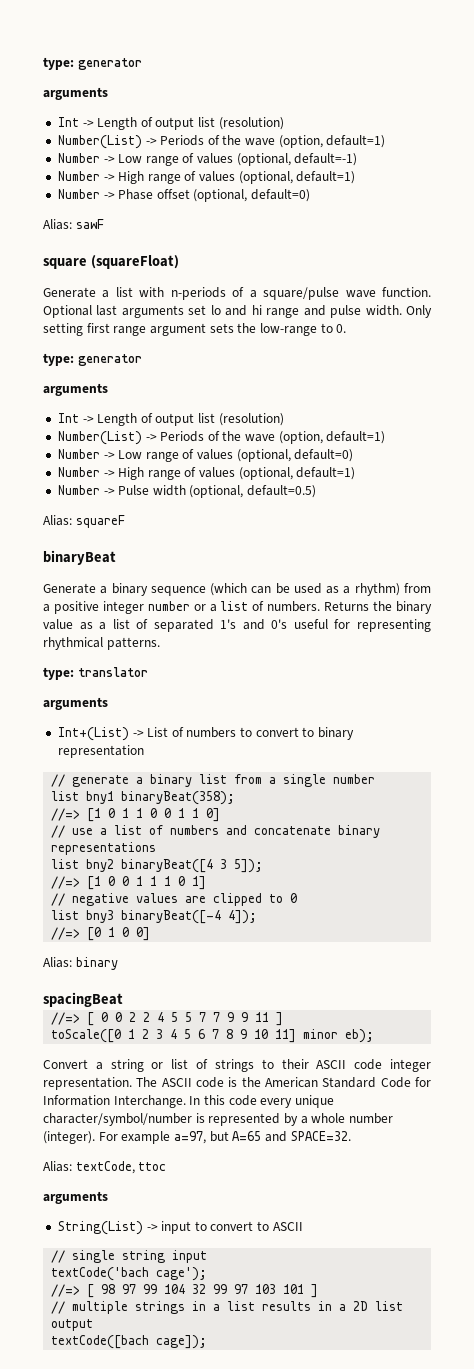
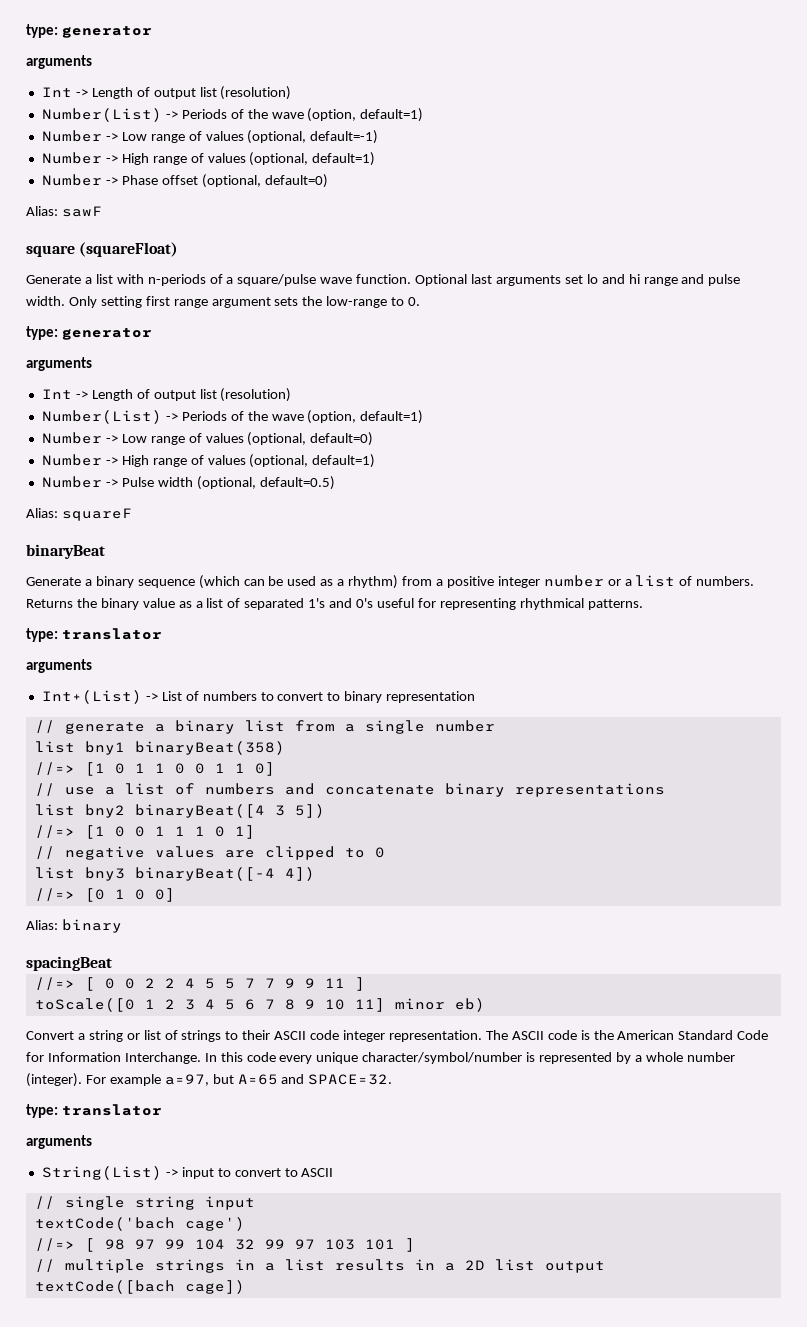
[121,791,236,805] binaryBeat(358); -> [134,741,285,755] binaryBeat(358)
[234,859,264,873] 5]); -> [294,804,325,818] 5])
[228,910,258,924] 4]); -> [284,867,315,881] 4])
[345,1029,375,1043] eb); -> [454,998,485,1012] eb)
[43,1161,167,1174] Alias: textCode, ttoc -> [26,1104,162,1118] type: translator
[156,1267,208,1281] cage'); -> [184,1217,245,1231] cage')
[156,1335,208,1349] cage]); -> [184,1280,245,1294] cage])

